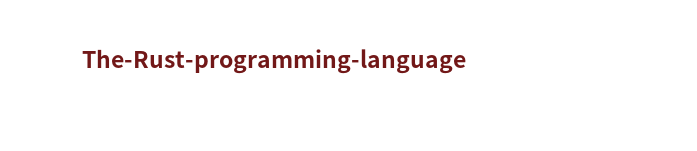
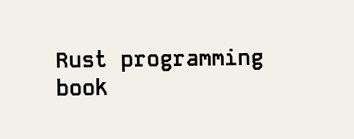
[82,49,466,74] The-Rust-programming-language -> [55,47,265,72] [56,77,109,96] Rust programming book

